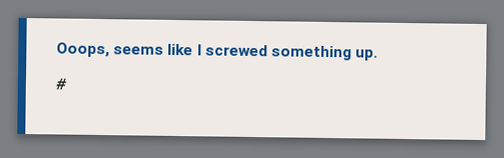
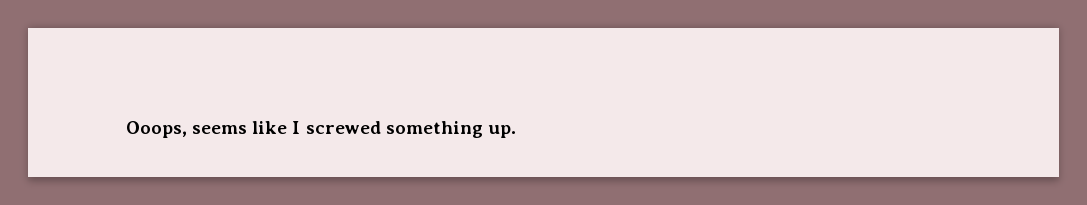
[55,78,67,90] // # -> (516, 131) none

